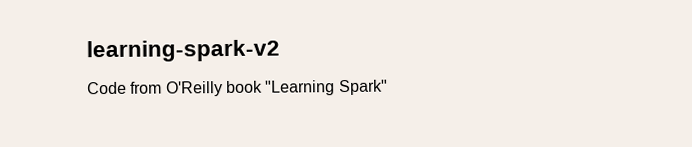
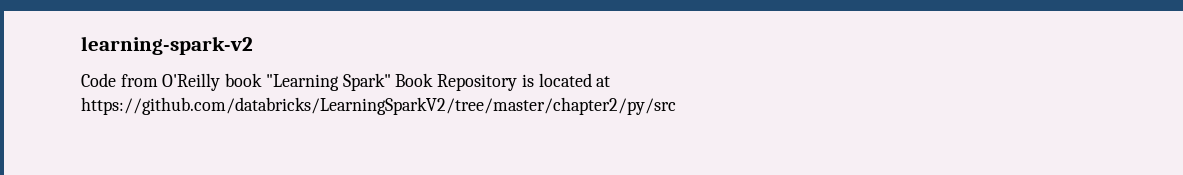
(388, 87) none -> [395,73,611,91] [81,97,676,115] Book Repository is located at https://github.com/databricks/LearningSparkV2/tree/master/chapter2/py/src

